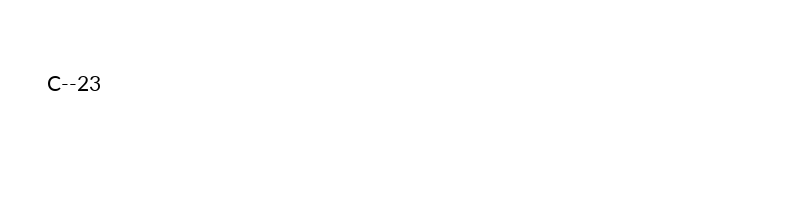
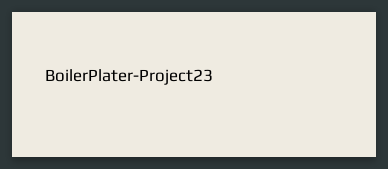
[47,76,101,91] C--23 -> [45,69,213,85] BoilerPlater-Project23

